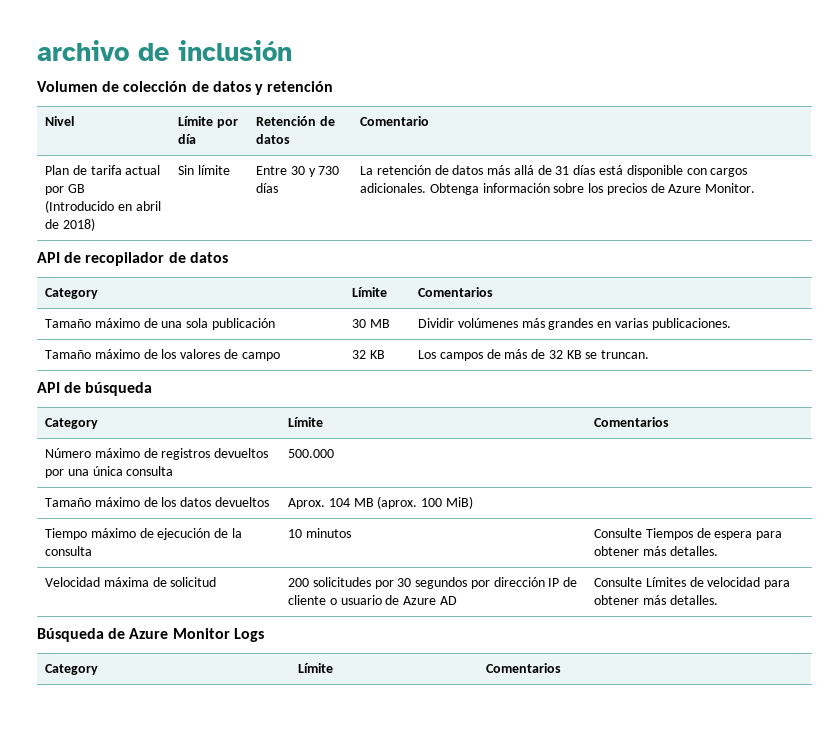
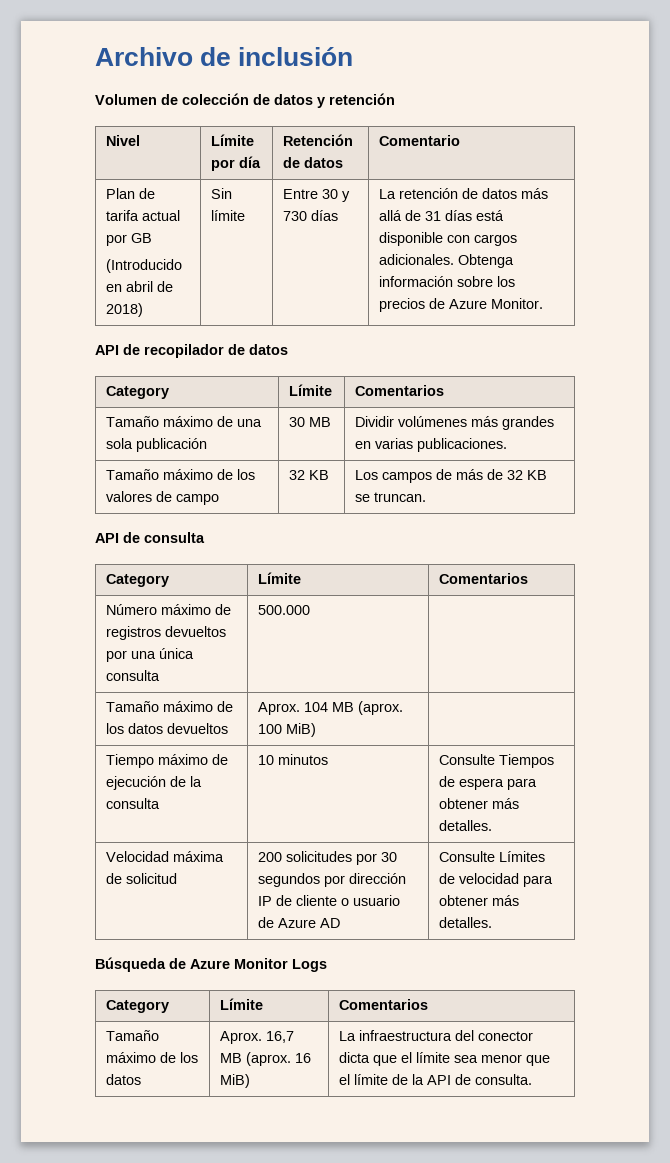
[37,40,129,61] archivo -> [95,47,193,66] Archivo
[85,382,153,396] búsqueda -> [144,532,205,543] consulta
(562, 668) none -> [105,1030,159,1041] [105,1052,198,1063] [105,1074,141,1085] [219,1031,294,1044] [219,1052,311,1066] [219,1074,250,1088] [338,1030,533,1041] [338,1052,550,1066] [338,1074,532,1085] // Tamaño máximo de los datos | Aprox. 16,7 MB (aprox. 16 MiB) | La infraestructura del conector dicta que el límite sea menor que el límite de la API de consulta.

